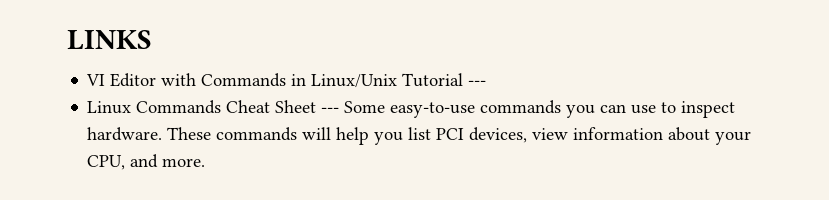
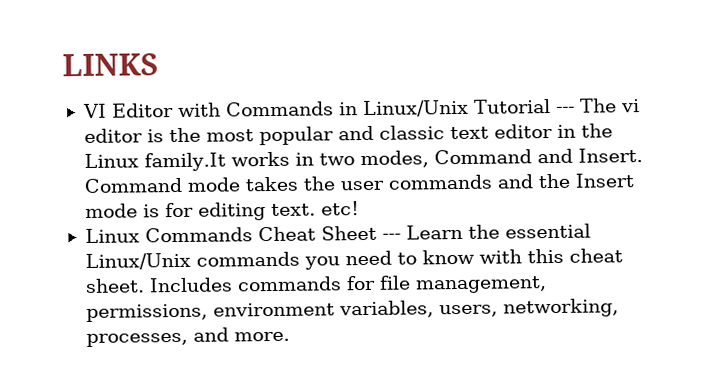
(487, 83) none -> [579,98,640,113] [83,123,613,146] [83,148,643,172] [83,173,634,193] [84,201,360,221] The vi editor is the most popular and classic text editor in the Linux family.It works in two modes, Command and Insert. Command mode takes the user commands and the Insert mode is for editing text. etc!
[344,100,736,118] [87,127,752,145] [87,155,126,170] Some easy-to-use commands you can use to inspect hardware. These commands will help you list PCI devices, view information about your CPU, -> [405,223,591,240] [84,248,623,270] [84,275,547,294] [85,298,619,322] [85,332,188,347] Learn the essential Linux/Unix commands you need to know with this cheat sheet. Includes commands for file management, permissions, environment variables, users, networking, processes,

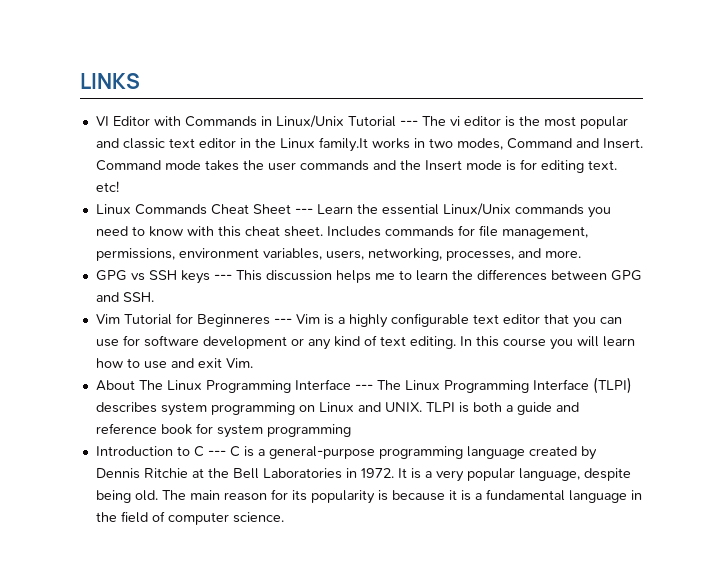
(290, 336) none -> [95,269,642,284] [95,292,154,302] [95,313,622,328] [95,335,635,350] [95,358,253,369] [95,377,632,394] [95,402,579,416] [95,423,351,438] [95,446,597,460] [95,468,631,482] [95,489,642,504] [95,511,284,525] // GPG vs SSH keys --- This discussion helps me to learn the differences between GPG and SSH. // Vim Tutorial for Beginneres --- Vim is a highly configurable text editor that you can use for software development or any kind of text editing. In this course you will learn how to use and exit Vim. // About The Linux Programming Interface --- The Linux Programming Interface (TLPI) describes system programming on Linux and UNIX. TLPI is both a guide and reference book for system programming // Introduction to C --- C is a general-purpose programming language created by Dennis Ritchie at the Bell Laboratories in 1972. It is a very popular language, despite being old. The main reason for its popularity is because it is a fundamental language in the field of computer science.

